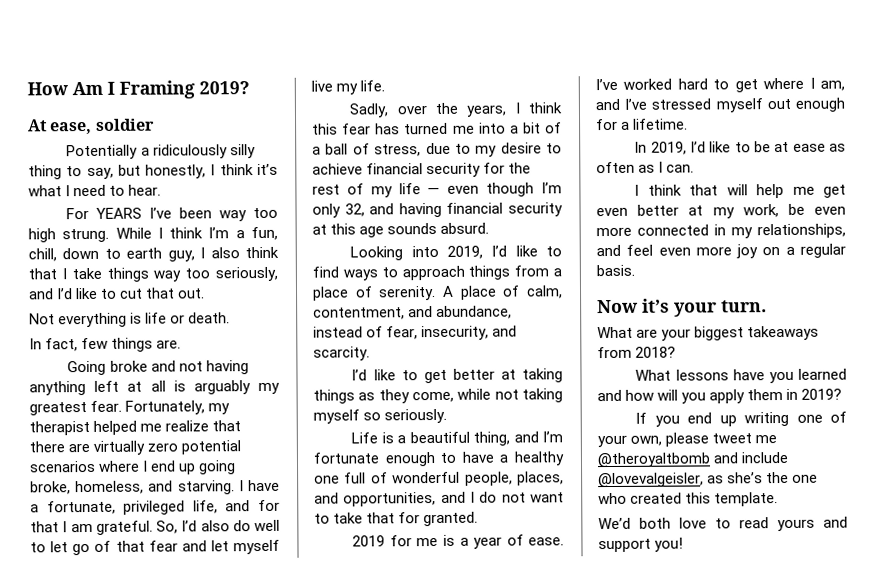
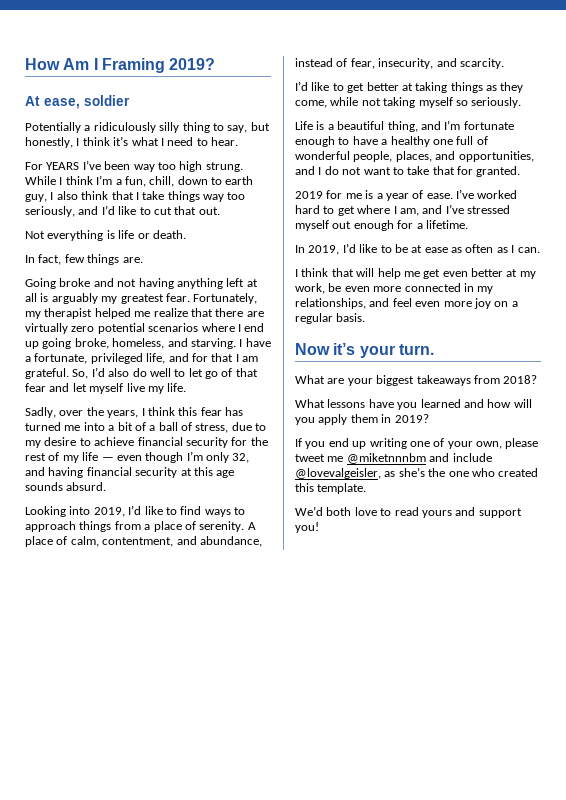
[597,452,711,468] @theroyaltbomb -> [346,453,426,464] @miketnnnbm

